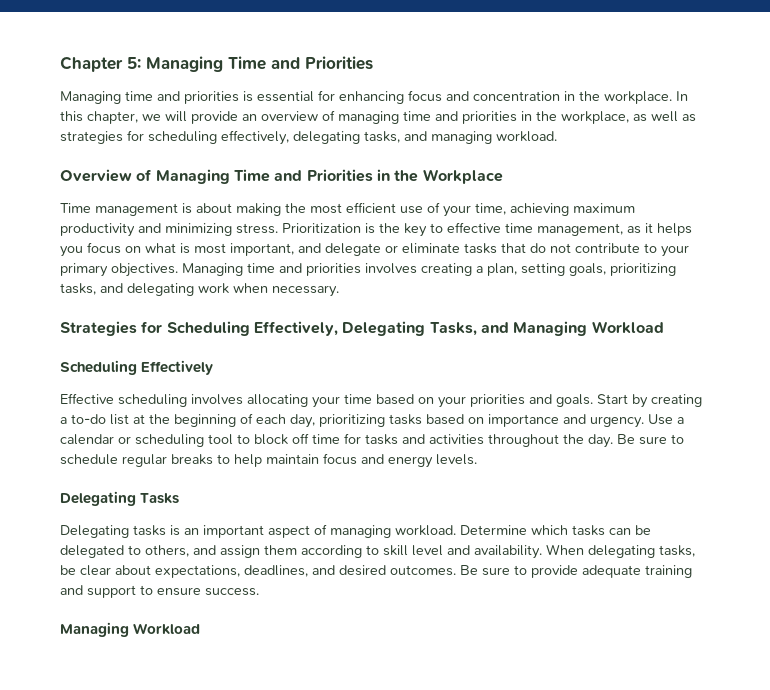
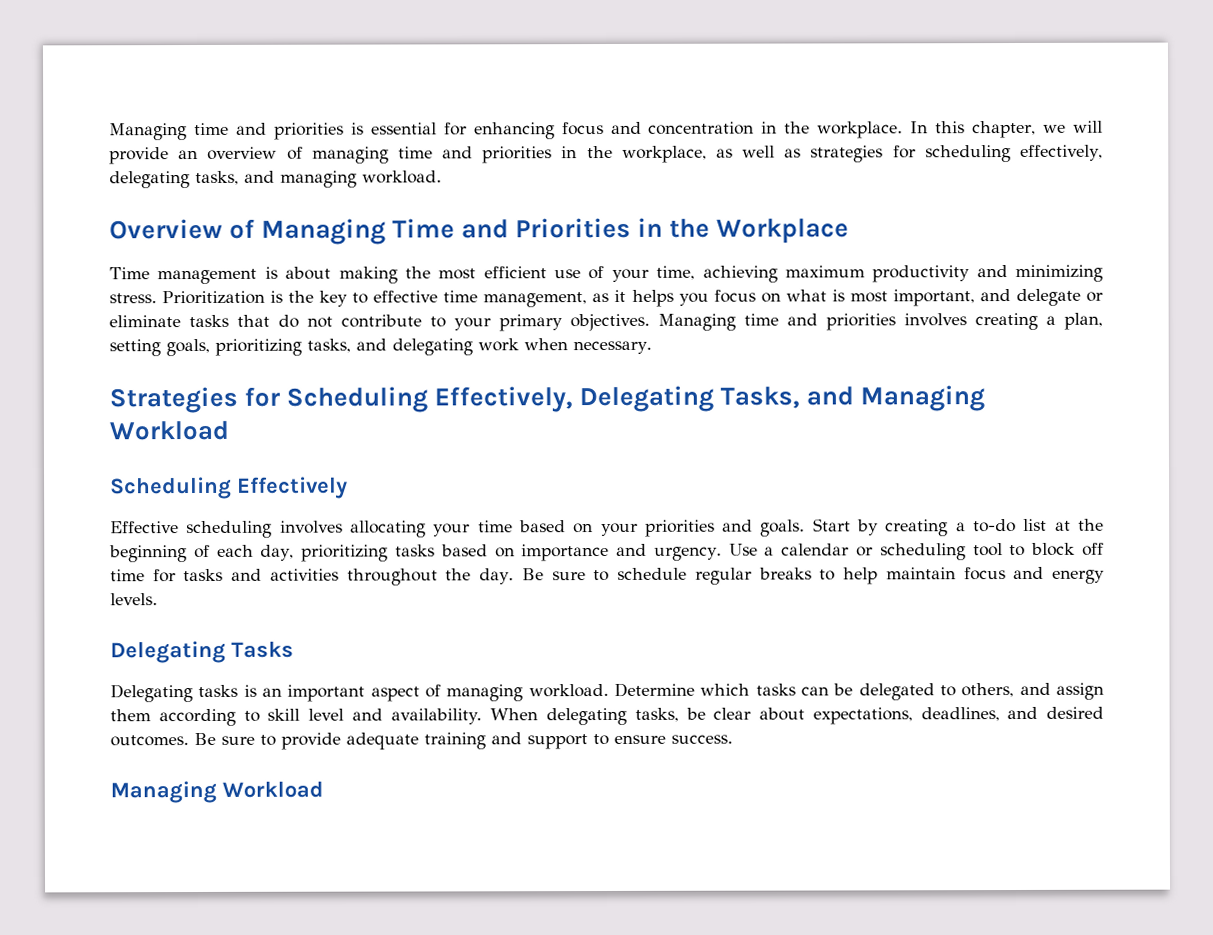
[60,56,373,72] Chapter 5: Managing Time and Priorities // -> (109, 132) none

